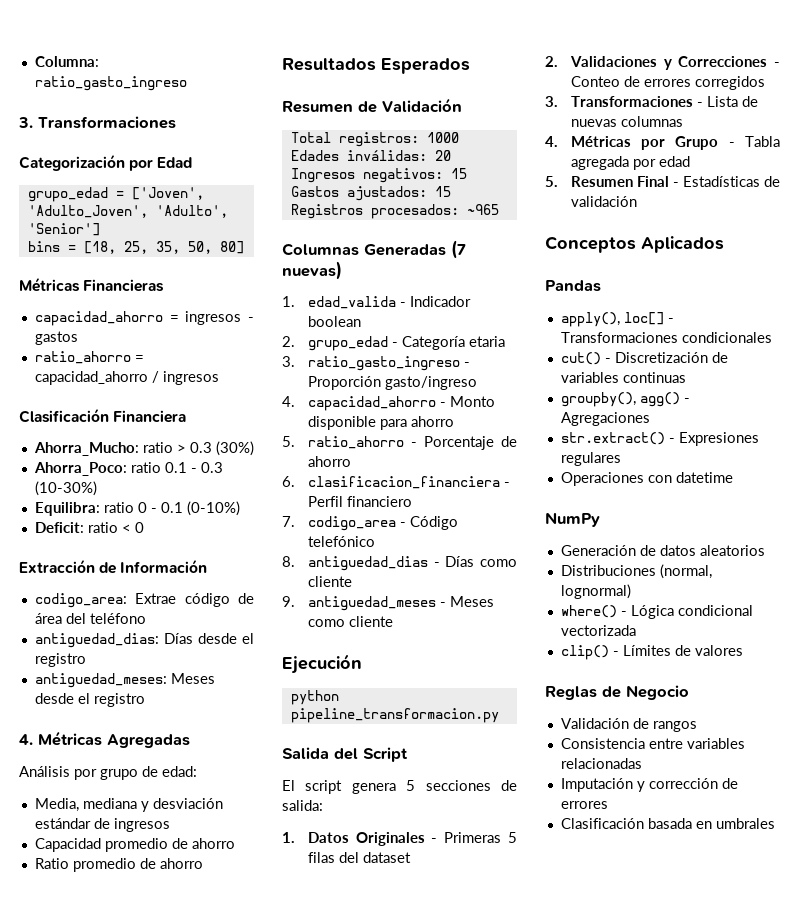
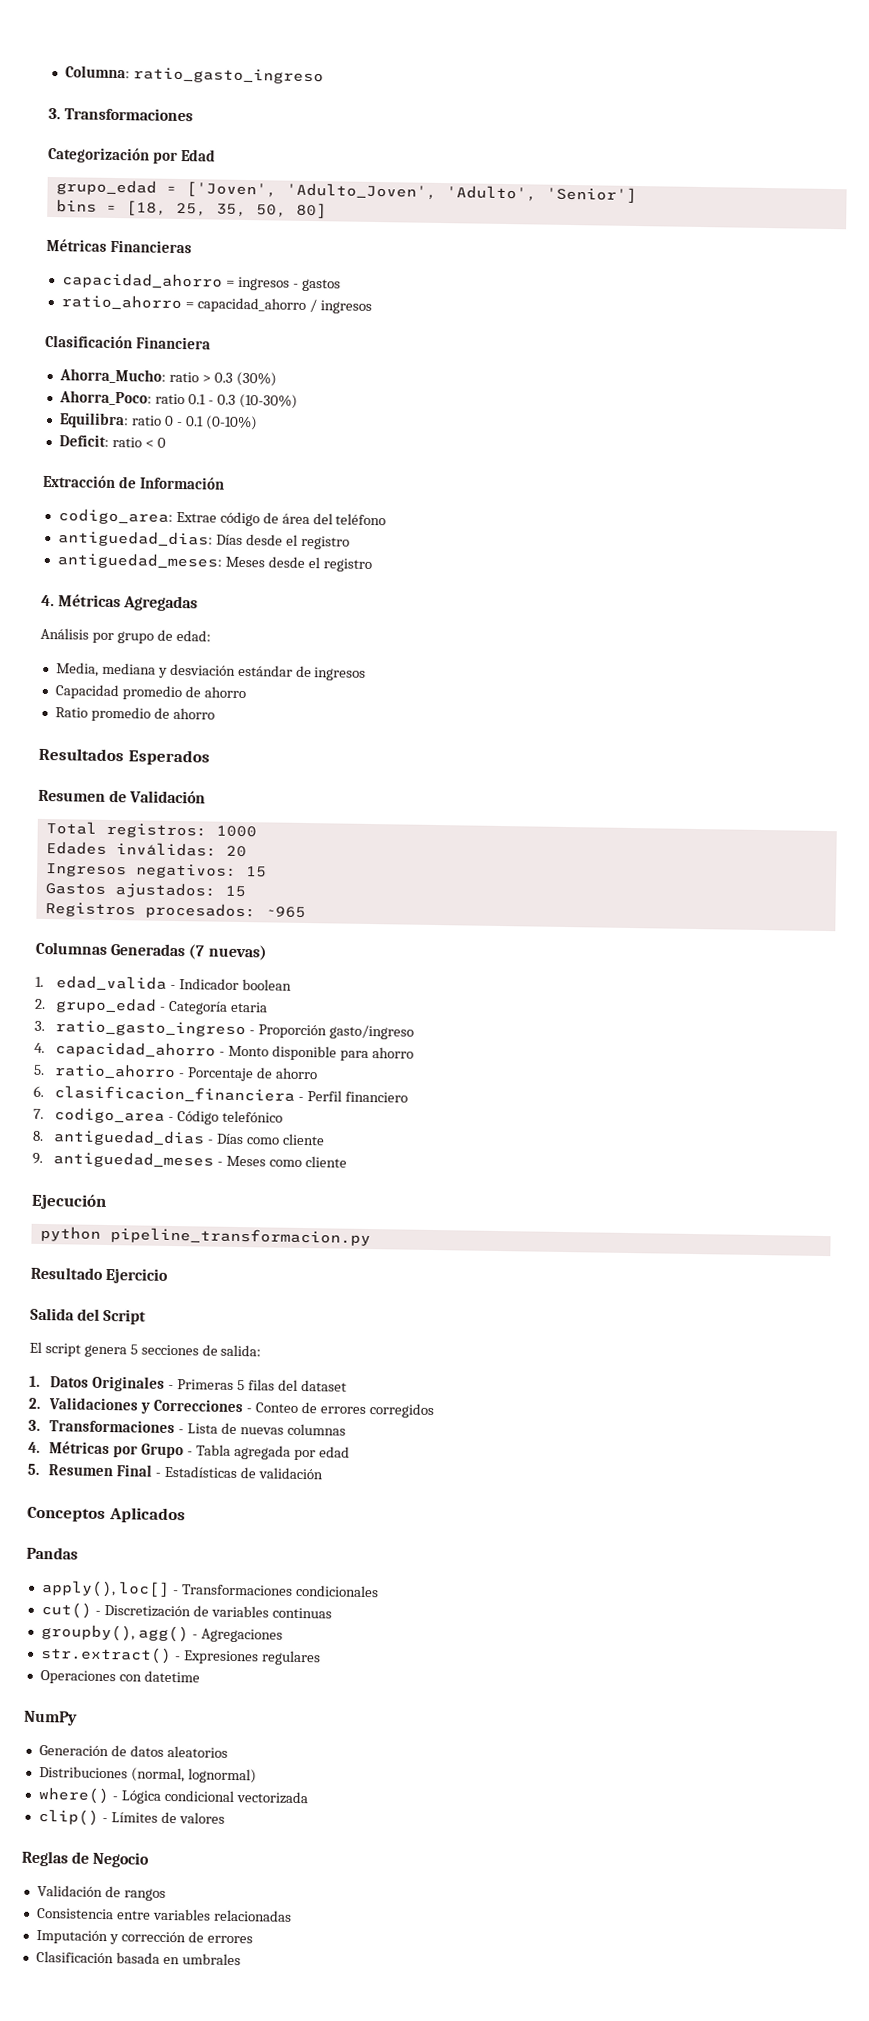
(499, 715) none -> [30,1266,169,1284] // Resultado Ejercicio

